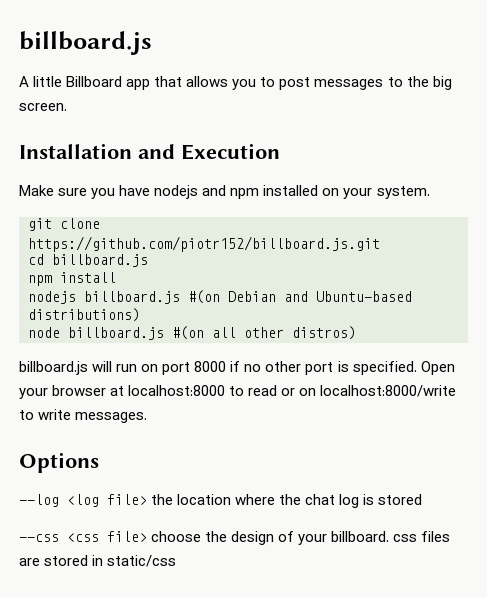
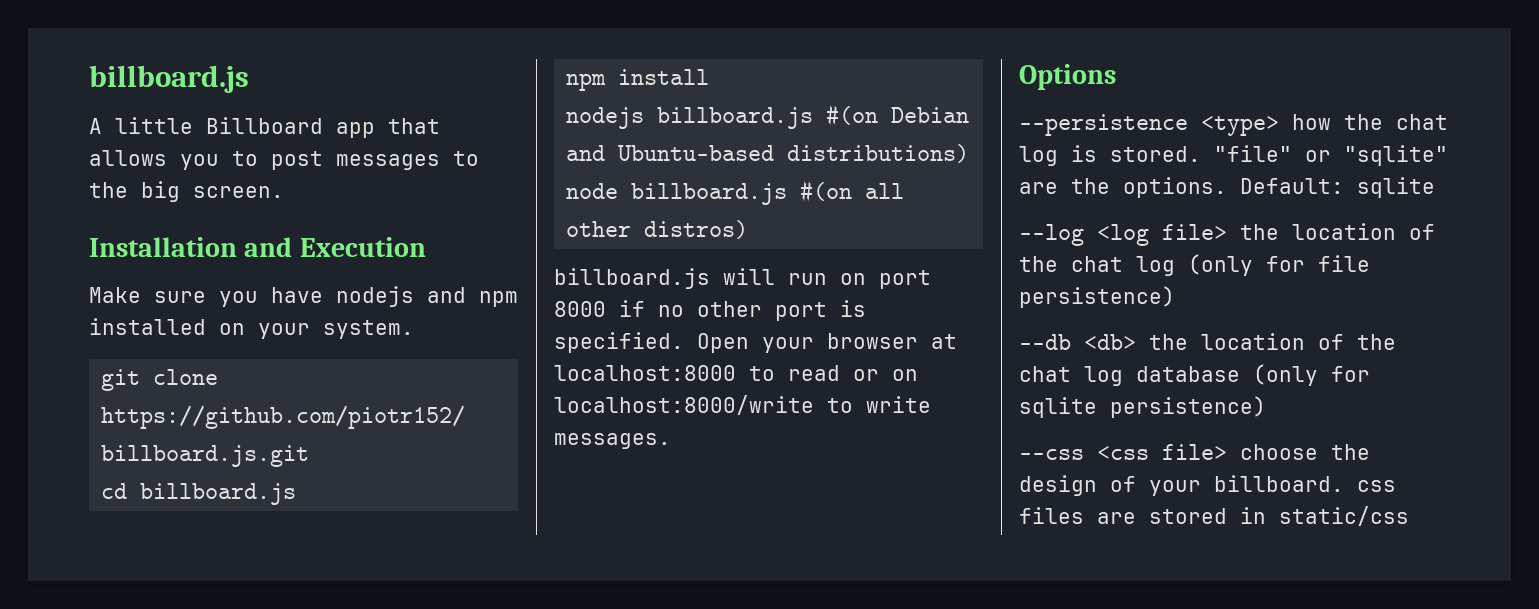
(99, 462) none -> [1019,114,1448,136] [1019,145,1448,166] [1019,177,1435,198] // --persistence <type> how the chat log is stored. "file" or "sqlite" are the options. Default: sqlite
[235,494,423,508] where the chat log is stored -> [1409,224,1435,240] [1019,254,1370,276] [1019,286,1175,308] [1019,333,1396,350] [1019,364,1370,386] [1019,396,1266,418] of the chat log (only for file persistence) // --db <db> the location of the chat log database (only for sqlite persistence)

